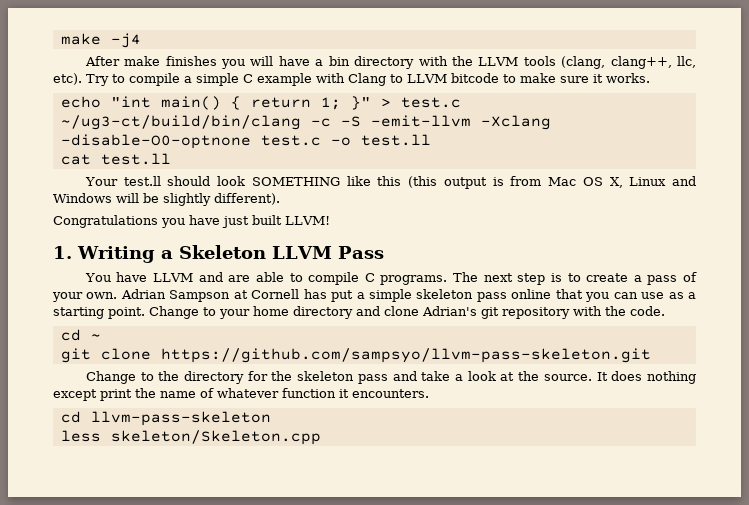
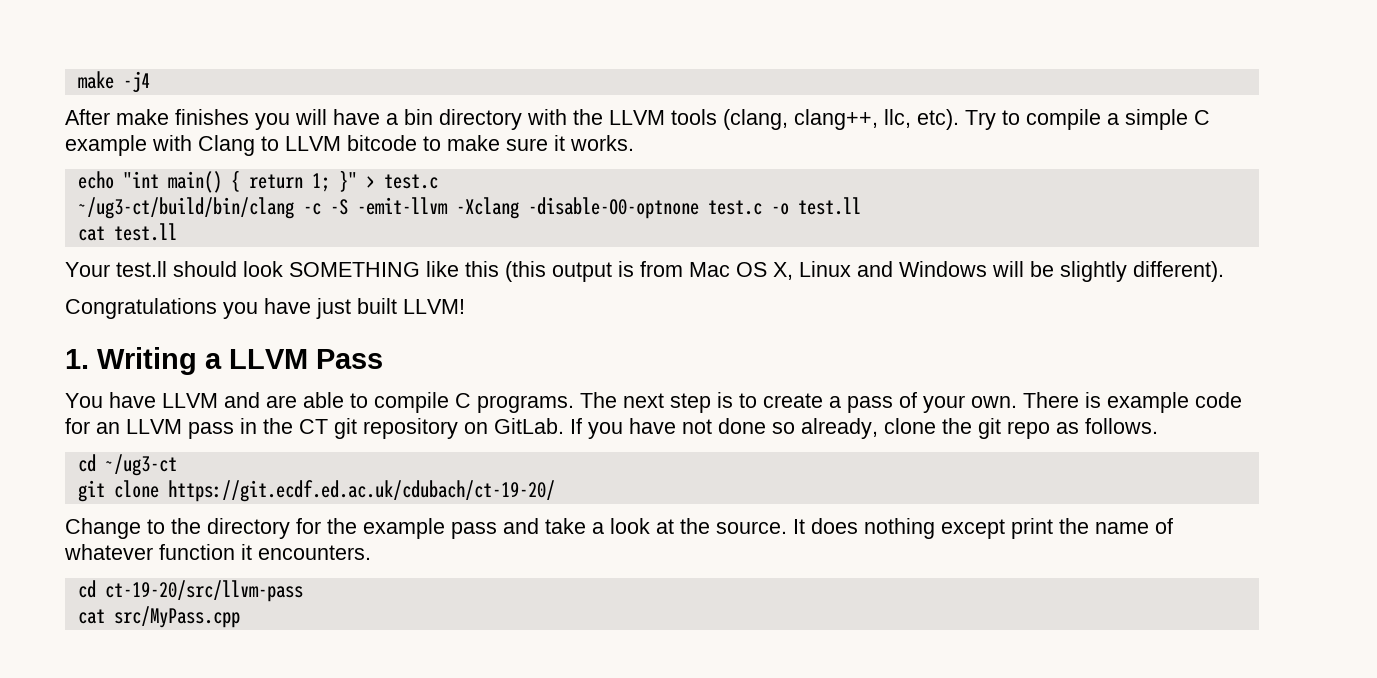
[178,245,266,259] Skeleton -> (222, 361) none
[120,289,697,302] [53,306,665,319] [60,329,101,341] Adrian Sampson at Cornell has put a simple skeleton pass online that you can use as a starting point. Change to your home directory and clone Adrian's git repository with the code. // cd ~ -> [1023,392,1242,413] [65,418,1158,439] [77,454,177,476] There is example code for an LLVM pass in the CT git repository on GitLab. If you have not done so already, clone the git repo as follows. // cd ~/ug3-ct
[160,348,651,363] https://github.com/sampsyo/llvm-pass-skeleton.git -> [167,480,555,502] https://git.ecdf.ed.ac.uk/cdubach/ct-19-20/
[297,371,355,381] skeleton -> [363,518,445,539] example
[90,411,271,426] [60,430,321,445] llvm-pass-skeleton // less skeleton/Skeleton.cpp -> [104,580,303,602] [77,606,240,628] ct-19-20/src/llvm-pass // cat src/MyPass.cpp

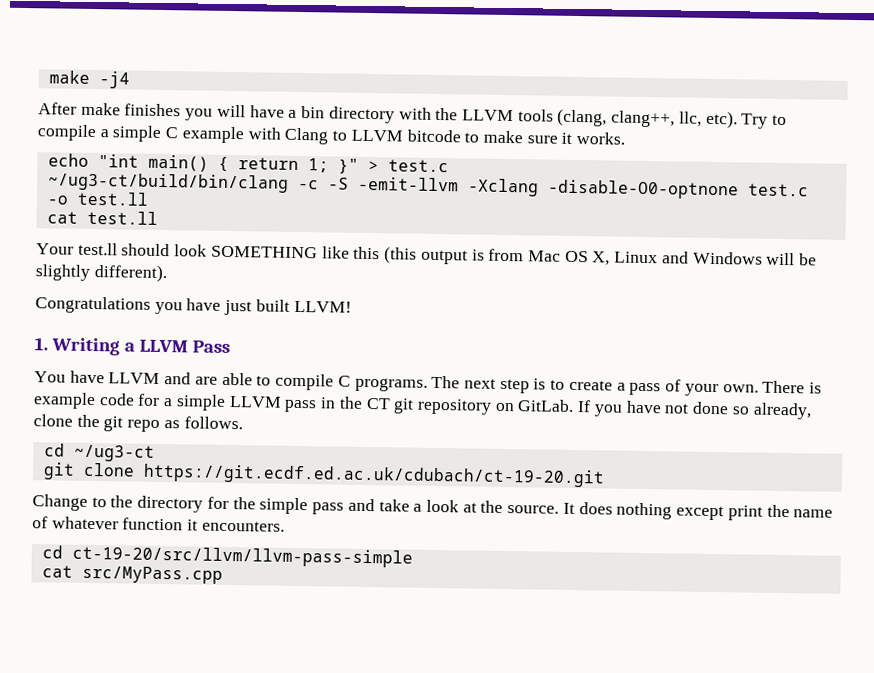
[96,422,120,434] an -> [163,394,226,411] a simple
[167,480,555,502] https://git.ecdf.ed.ac.uk/cdubach/ct-19-20/ -> [142,463,605,488] https://git.ecdf.ed.ac.uk/cdubach/ct-19-20.git
[363,518,445,539] example -> [259,497,309,515] simple
[104,580,303,602] ct-19-20/src/llvm-pass -> [71,545,413,568] ct-19-20/src/llvm/llvm-pass-simple

